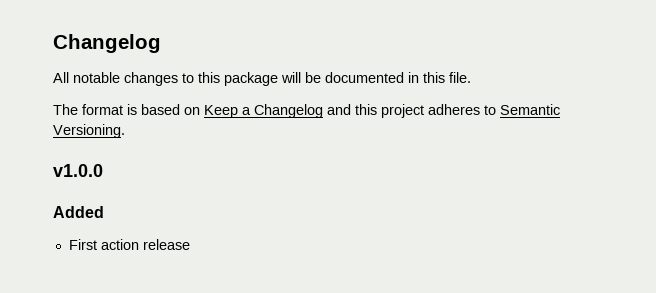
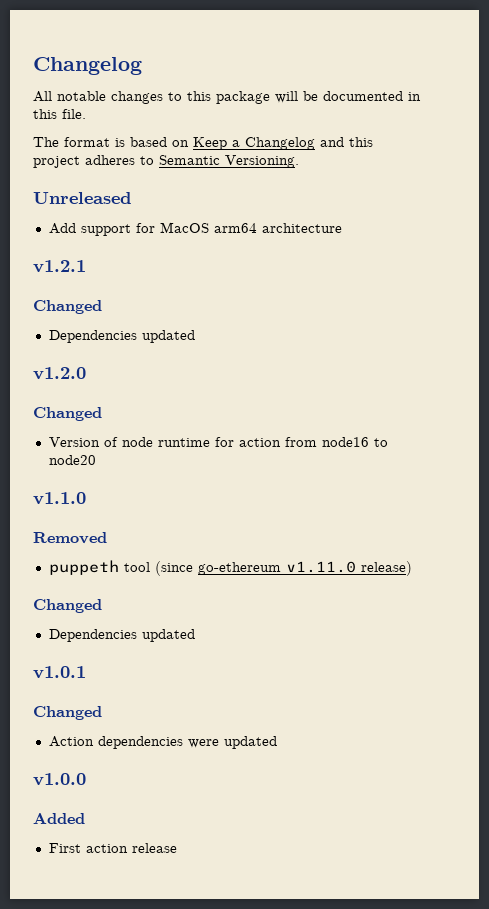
(125, 131) none -> [33,192,131,204] [48,222,342,236] [33,260,86,273] [33,300,102,314] [48,330,195,343] [33,367,86,380] [33,407,102,421] [48,437,388,447] [48,455,96,465] [33,492,86,505] [33,532,107,544] [48,560,412,576] [33,599,102,613] [48,629,195,642] [33,666,86,679] [33,706,102,720] [48,736,277,749] // Unreleased // Add support for MacOS arm64 architecture // v1.2.1 // Changed // Dependencies updated // v1.2.0 // Changed // Version of node runtime for action from node16 to node20 // v1.1.0 // Removed // puppeth tool (since go-ethereum v1.11.0 release) // Changed // Dependencies updated // v1.0.1 // Changed // Action dependencies were updated

